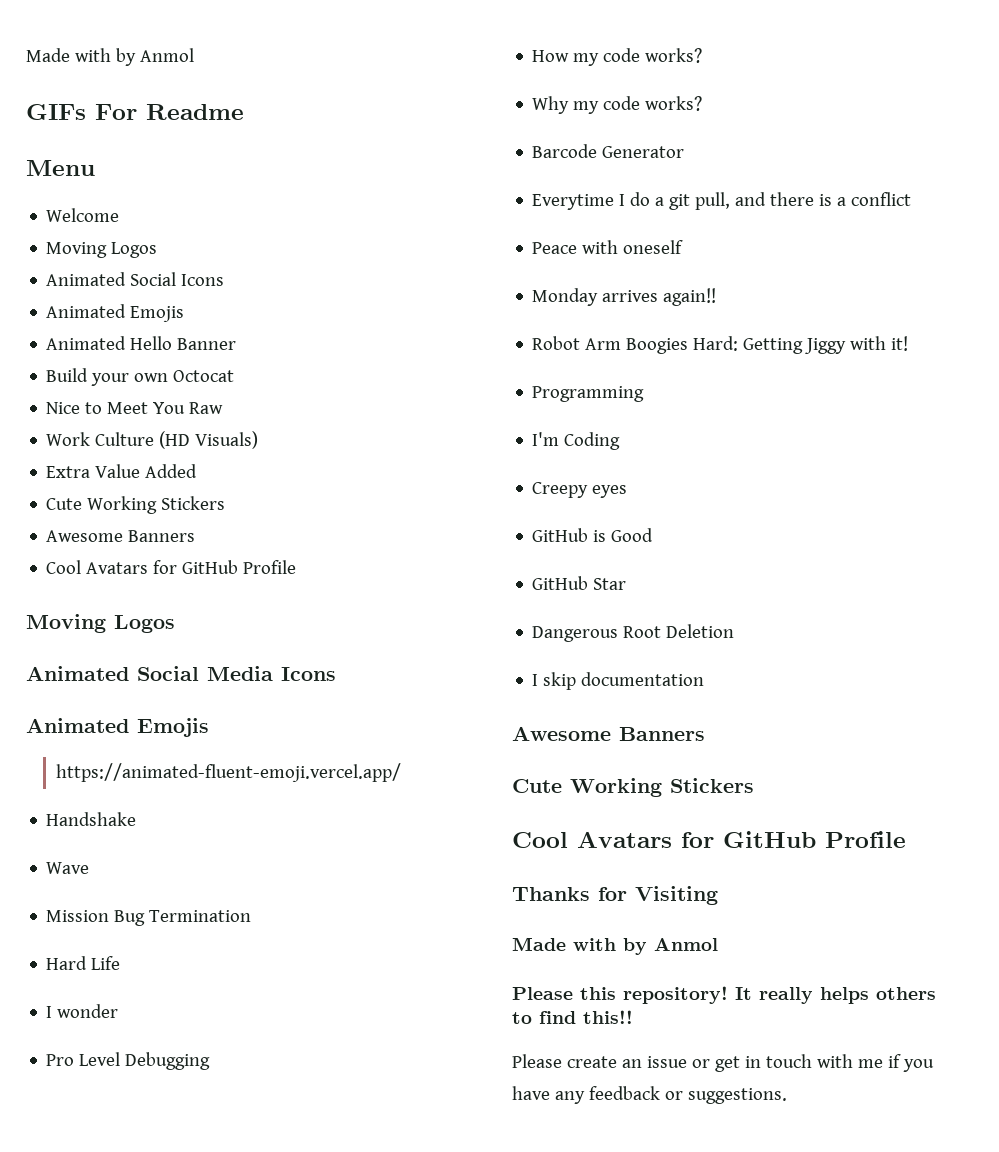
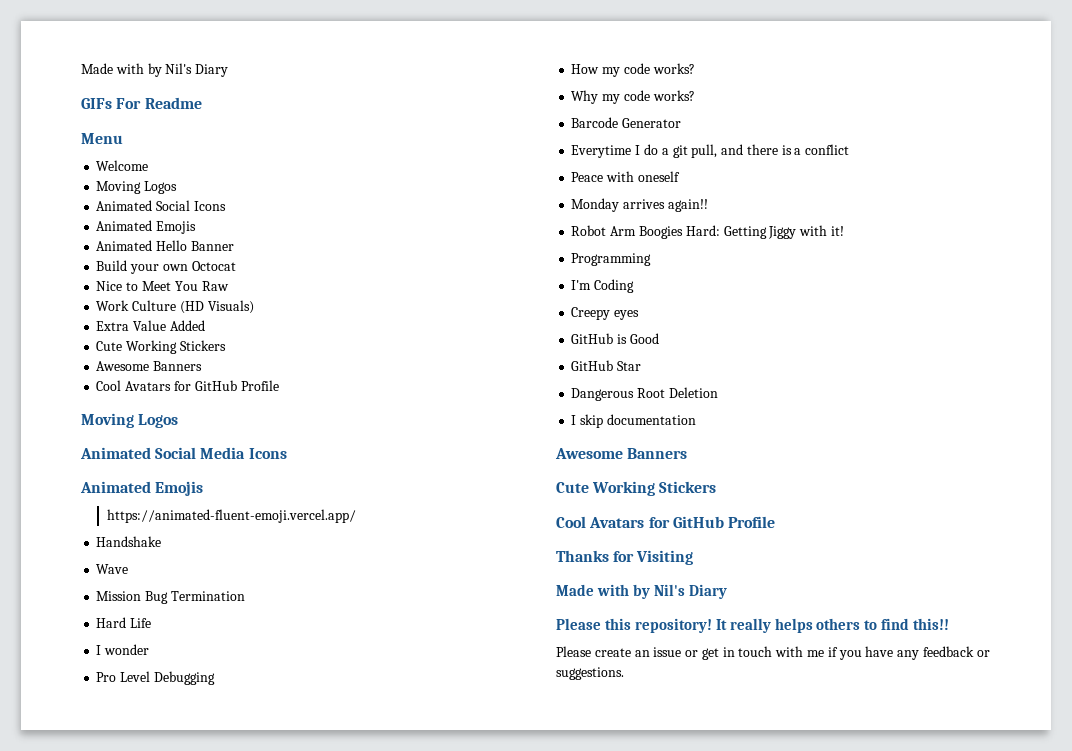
[26,48,194,66] Made with by Anmol -> [81,63,229,77] Made with by Nil's Diary
[654,938,718,951] Anmol -> [653,584,727,599] Nil's Diary

